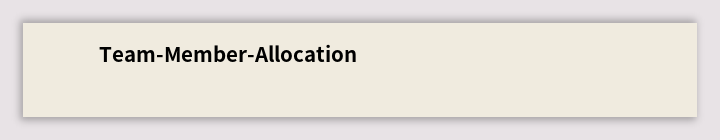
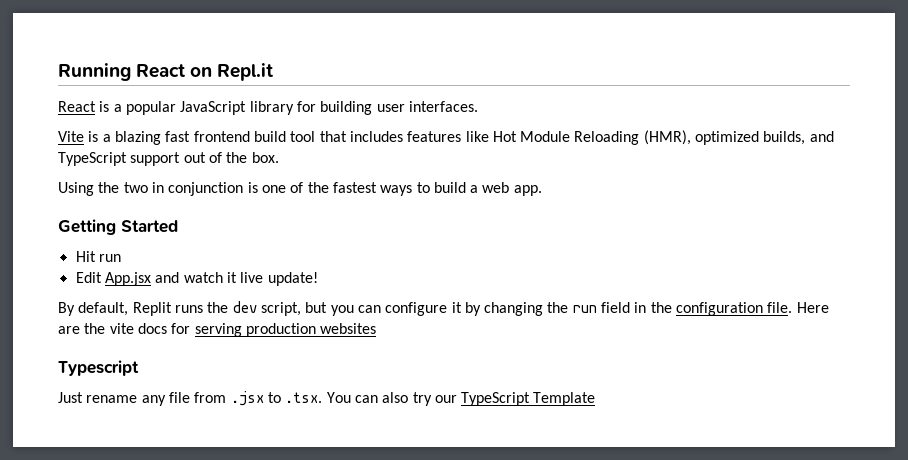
[99,44,357,62] Team-Member-Allocation -> [58,63,274,81] [58,101,478,115] [58,130,834,145] [58,152,279,166] [58,182,542,196] [58,219,178,235] [75,251,121,262] [75,272,318,286] [58,301,829,316] [58,323,377,337] [58,360,139,376] [58,391,596,406] Running React on Repl.it // React is a popular JavaScript library for building user interfaces. // Vite is a blazing fast frontend build tool that includes features like Hot Module Reloading (HMR), optimized builds, and TypeScript support out of the box. // Using the two in conjunction is one of the fastest ways to build a web app. // Getting Started // Hit run // Edit App.jsx and watch it live update! // By default, Replit runs the dev script, but you can configure it by changing the run field in the configuration file. Here are the vite docs for serving production websites // Typescript // Just rename any file from .jsx to .tsx. You can also try our TypeScript Template

